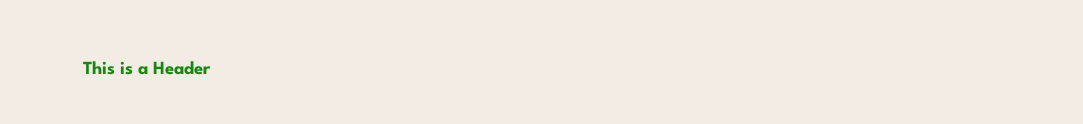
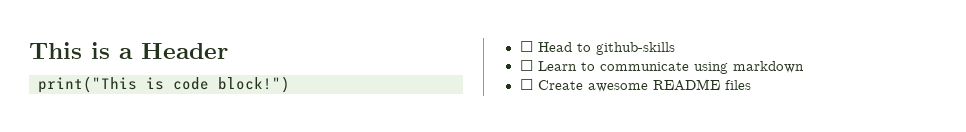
(211, 68) none -> [38,76,290,93] [519,41,675,55] [519,60,804,74] [519,79,751,92] // print("This is code block!") // ☐ Head to github-skills // ☐ Learn to communicate using markdown // ☐ Create awesome README files

